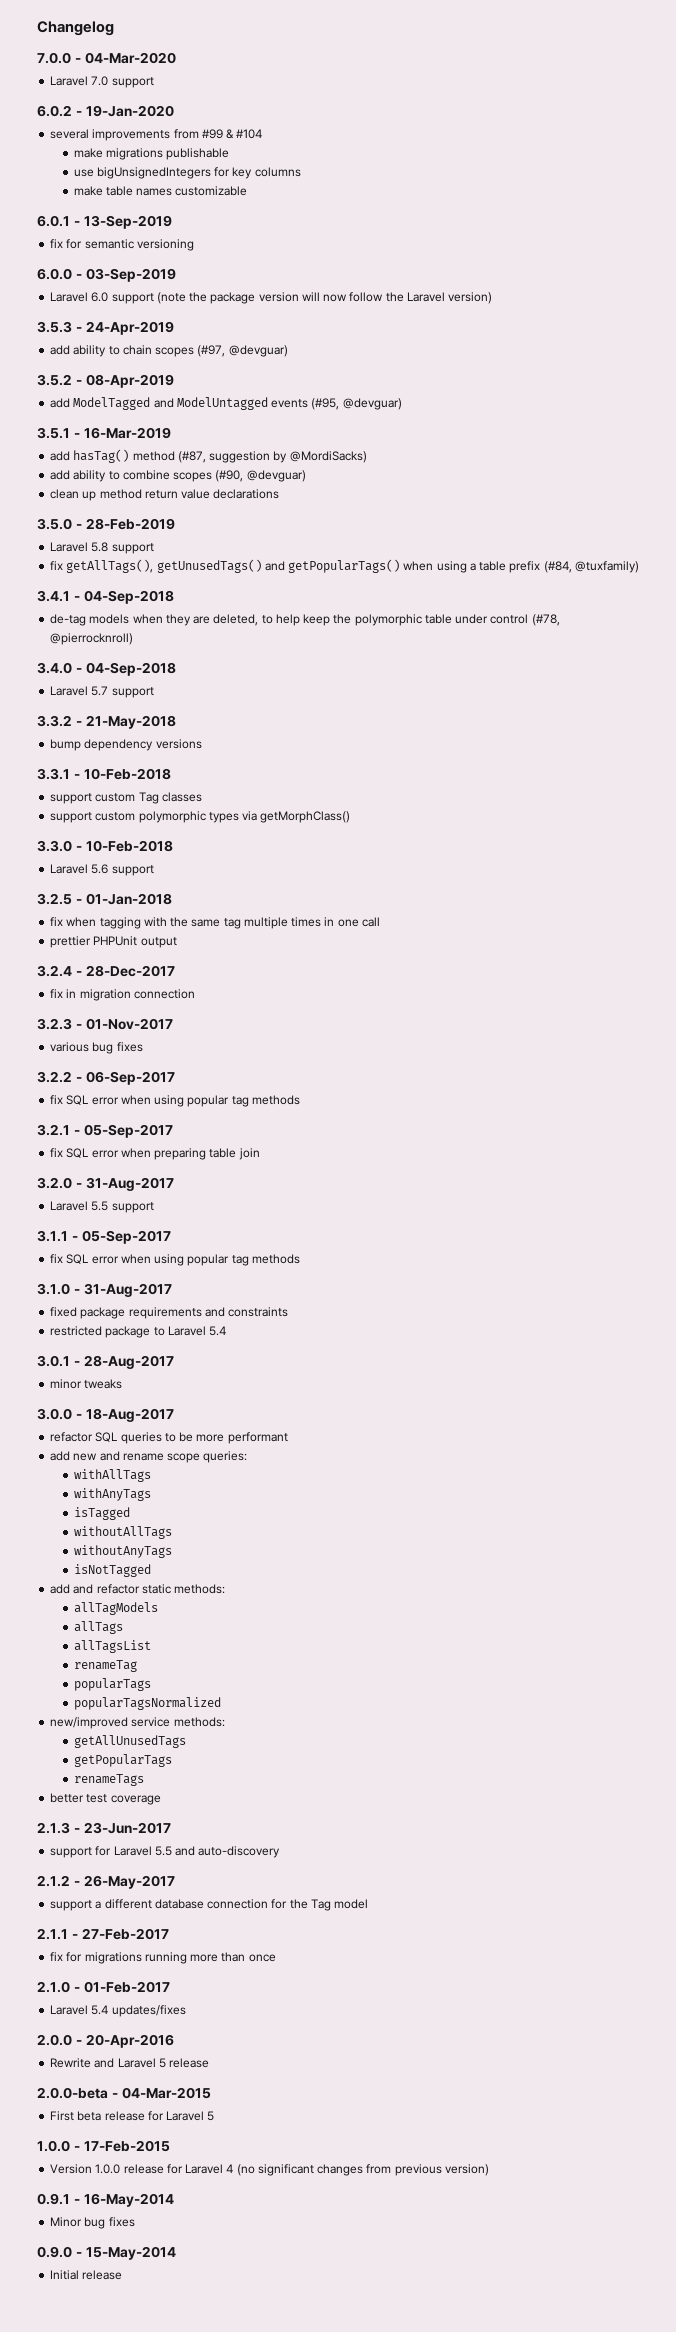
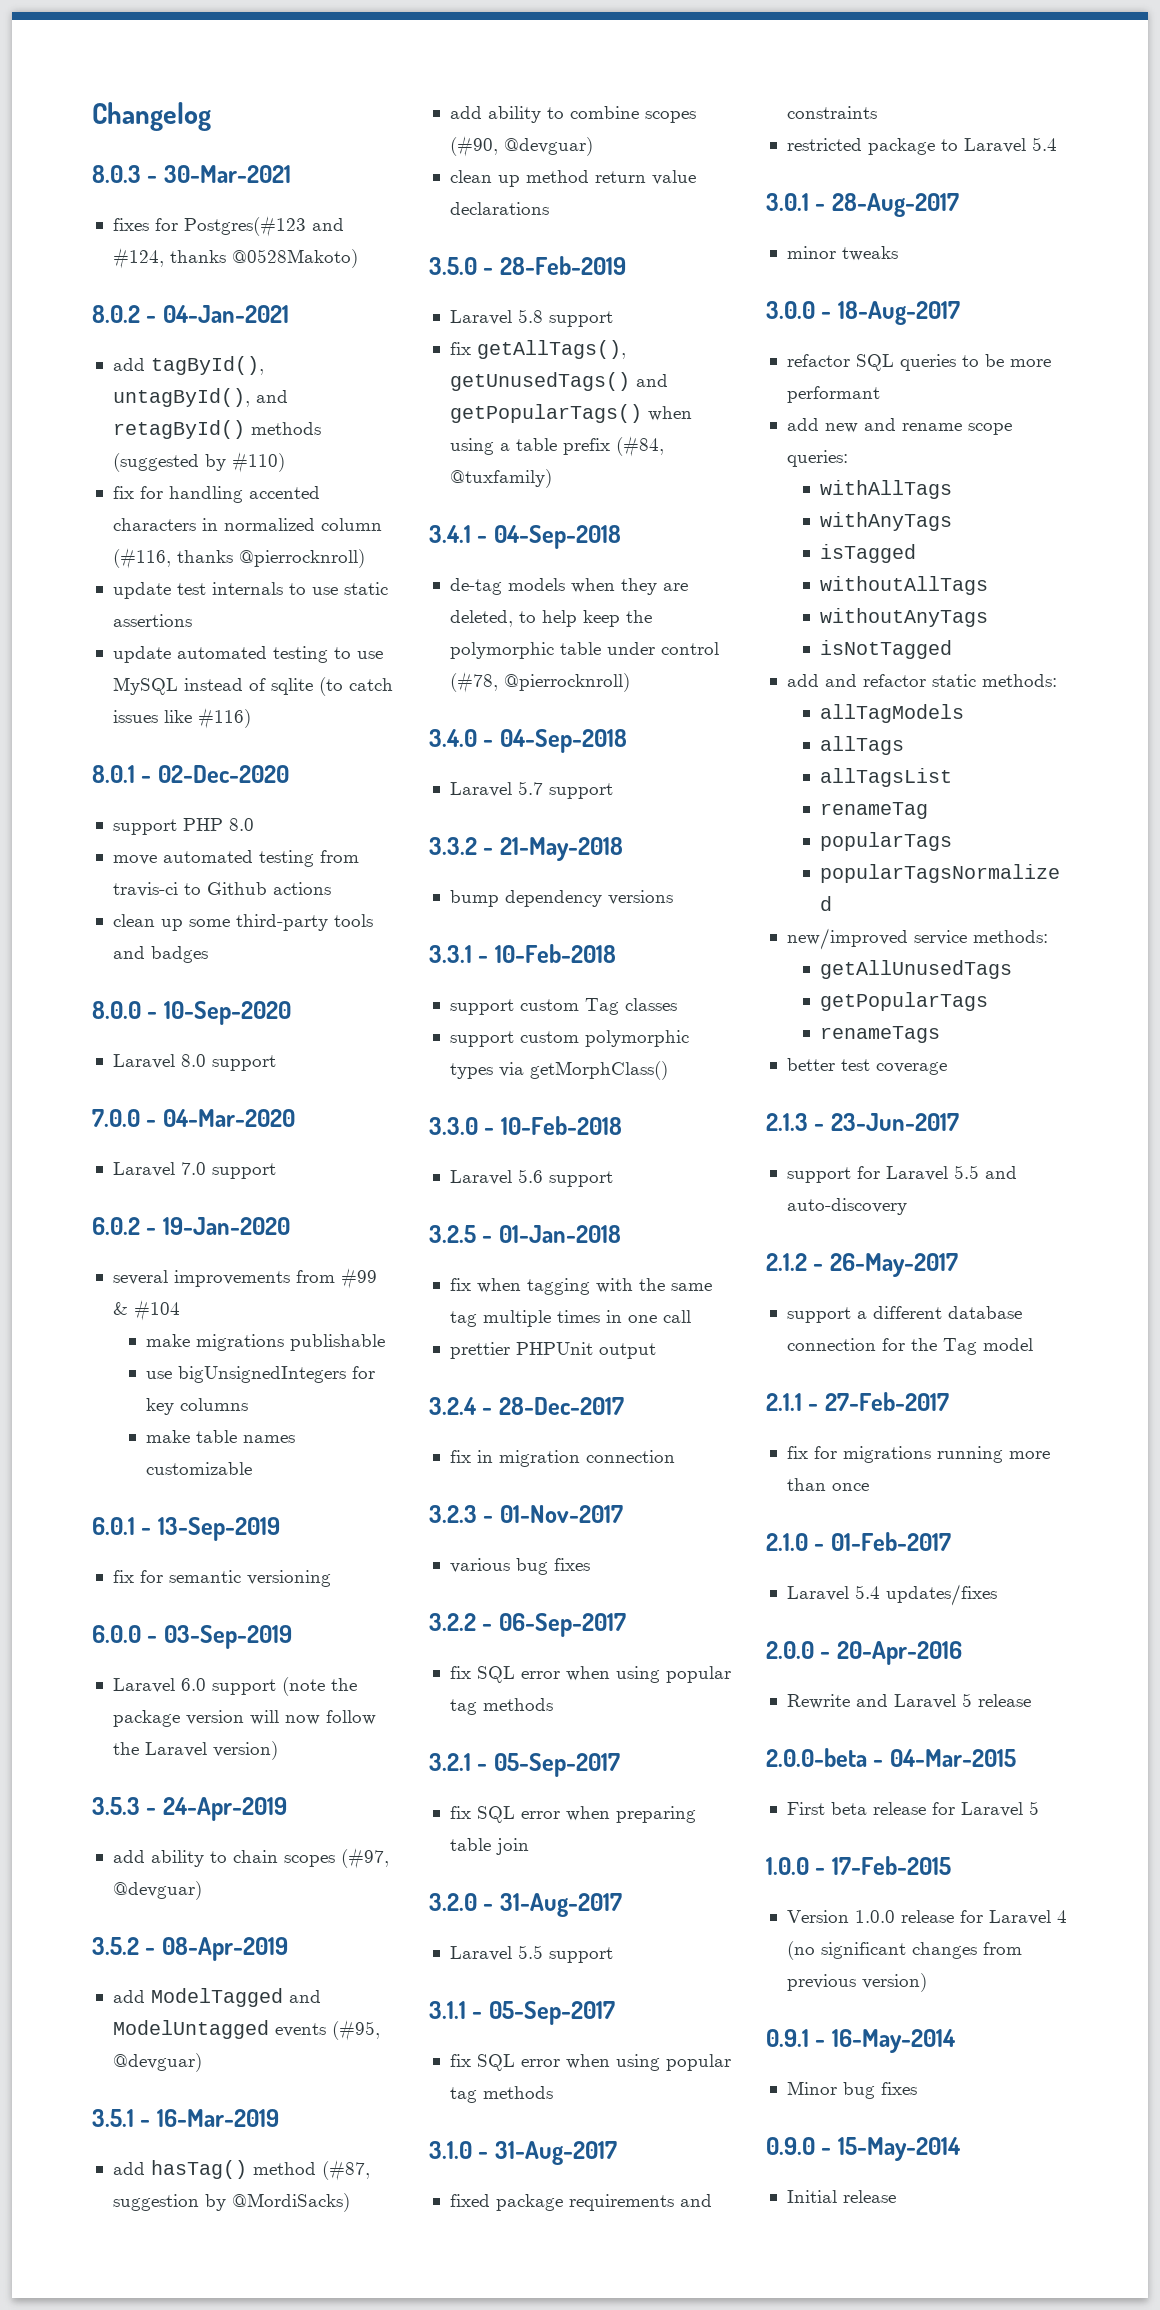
(114, 28) none -> [92,165,291,183] [112,216,344,237] [112,248,358,269] [92,305,289,323] [112,356,264,375] [112,388,288,407] [112,420,321,439] [112,452,285,473] [112,486,320,503] [112,518,382,531] [112,548,365,569] [112,582,388,599] [112,614,192,627] [112,646,383,663] [112,677,393,696] [112,708,251,729] [92,765,289,783] [112,818,254,835] [112,850,359,867] [112,882,331,897] [112,914,373,931] [112,946,208,963] [92,1001,291,1025] [112,1054,276,1071] // 8.0.3 - 30-Mar-2021 // fixes for Postgres(#123 and #124, thanks @0528Makoto) // 8.0.2 - 04-Jan-2021 // add tagById(), untagById(), and retagById() methods (suggested by #110) // fix for handling accented characters in normalized column (#116, thanks @pierrocknroll) // update test internals to use static assertions // update automated testing to use MySQL instead of sqlite (to catch issues like #116) // 8.0.1 - 02-Dec-2020 // support PHP 8.0 // move automated testing from travis-ci to Github actions // clean up some third-party tools and badges // 8.0.0 - 10-Sep-2020 // Laravel 8.0 support

